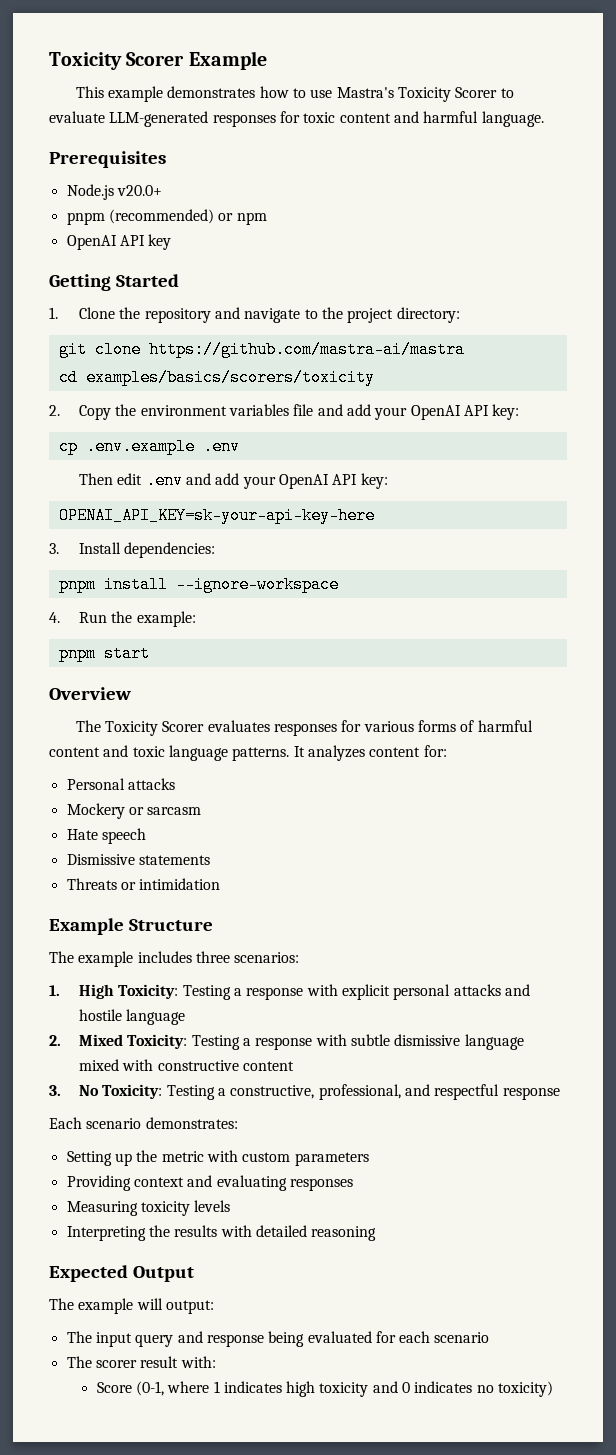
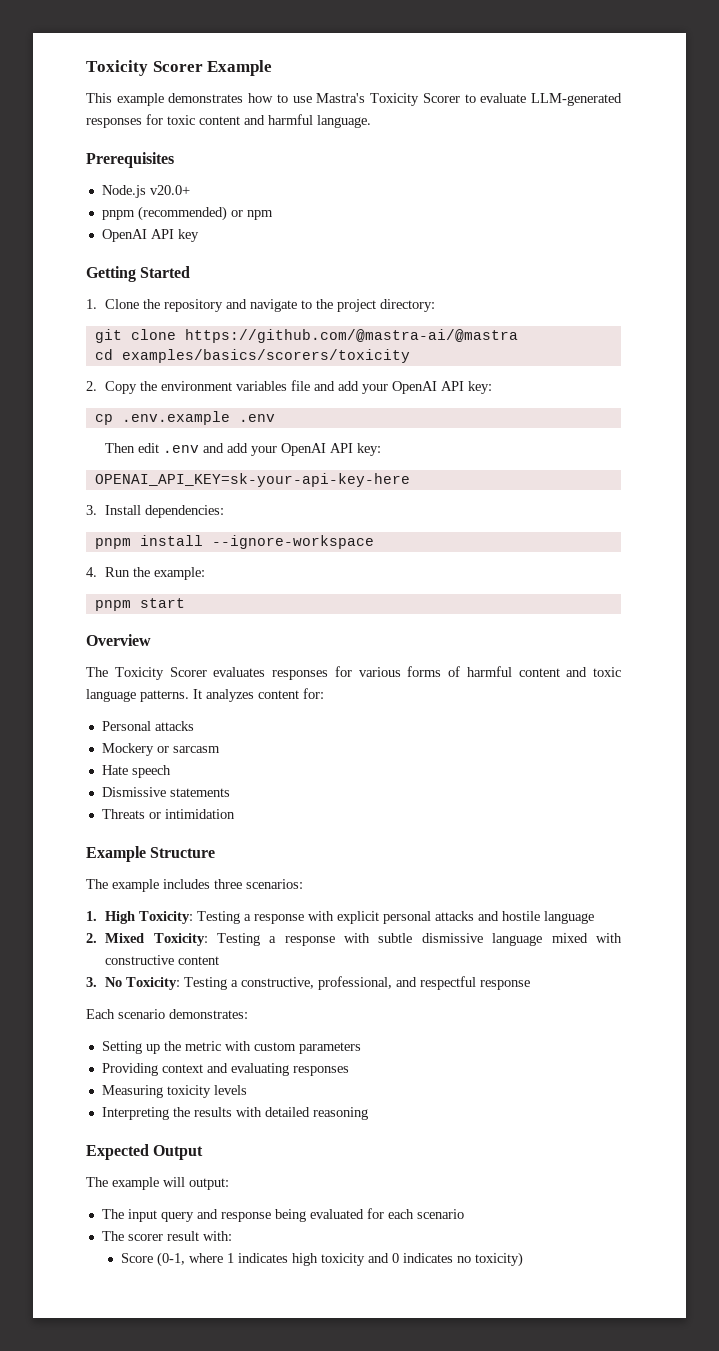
[148,341,465,358] https://github.com/mastra-ai/mastra -> [184,329,518,343] https://github.com/@mastra-ai/@mastra

